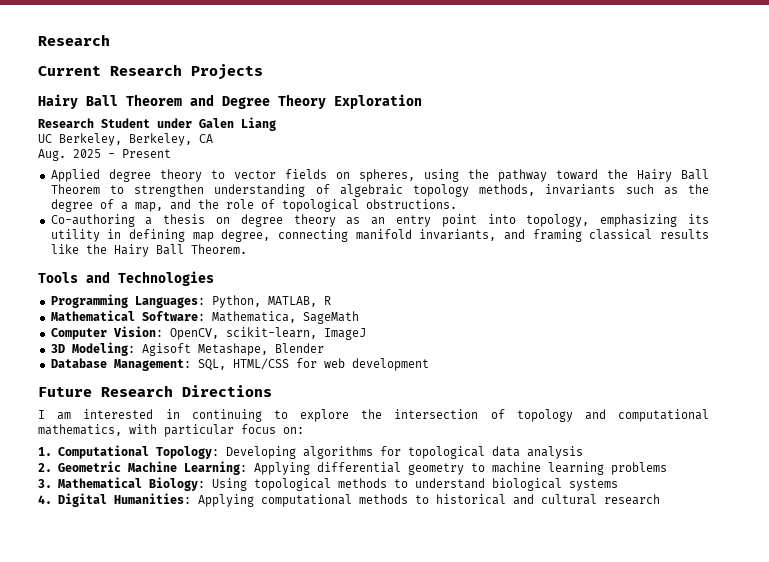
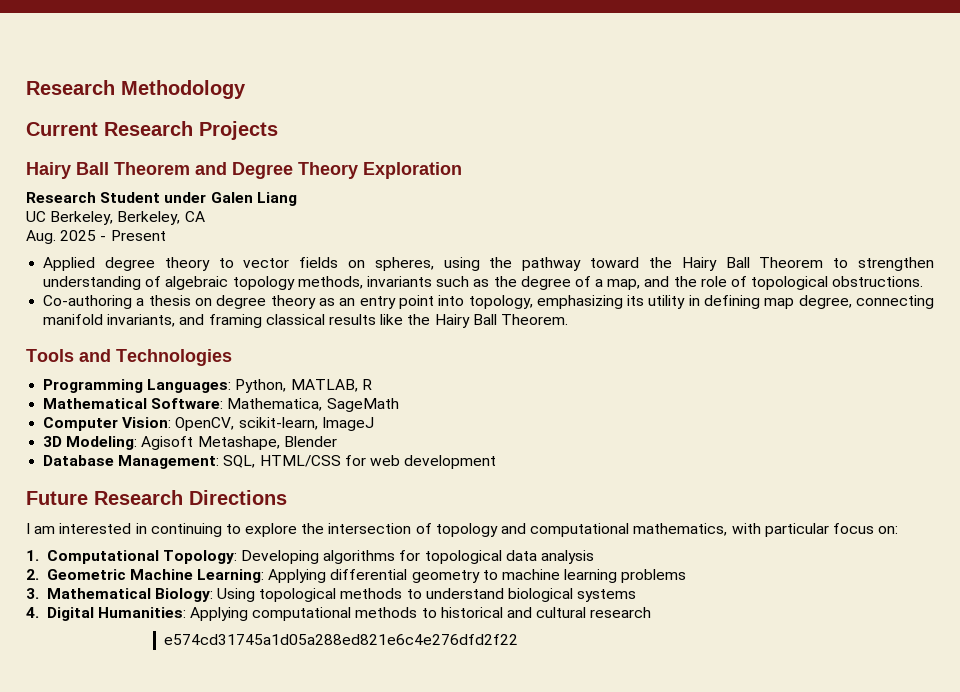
[38,34,110,46] Research -> [26,80,246,99] Research Methodology
(660, 499) none -> [164,634,519,645] // e574cd31745a1d05a288ed821e6c4e276dfd2f22

